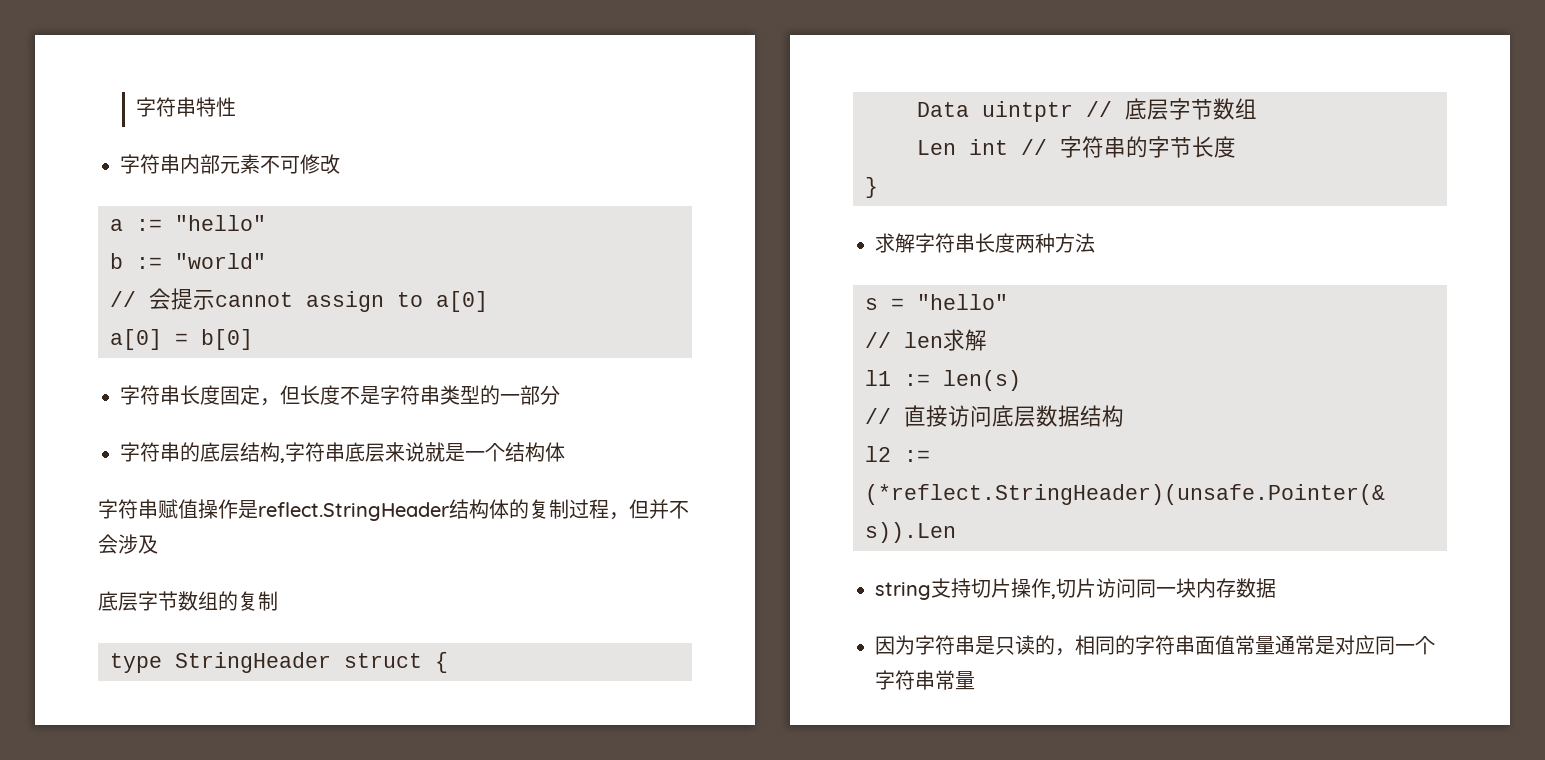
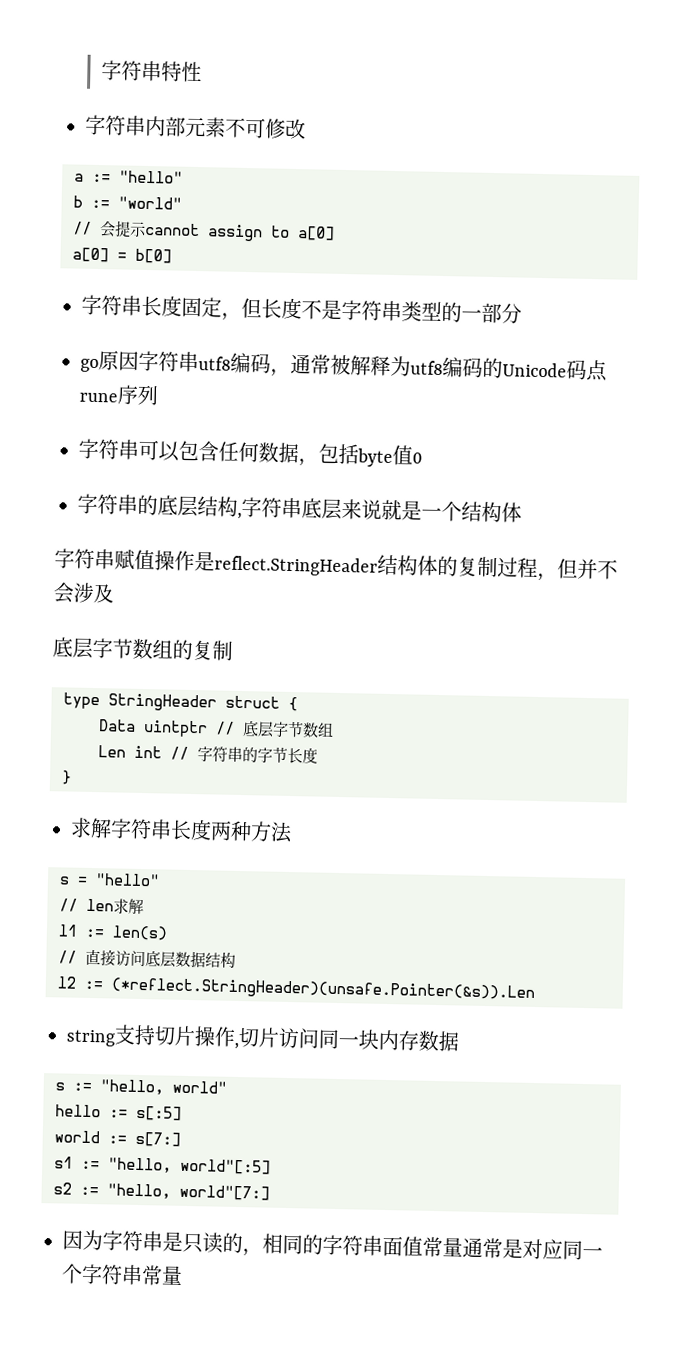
(560, 395) none -> [80,350,608,382] [79,384,159,406] [78,438,423,468] // go原因字符串utf8编码，通常被解释为utf8编码的Unicode码点rune序列 // 字符串可以包含任何数据，包括byte值0
(1276, 588) none -> [55,1079,227,1096] [55,1104,182,1121] [54,1130,181,1147] [54,1156,271,1175] [53,1182,270,1201] // s := "hello, world" // hello := s[:5] // world := s[7:] // s1 := "hello, world"[:5] // s2 := "hello, world"[7:]

